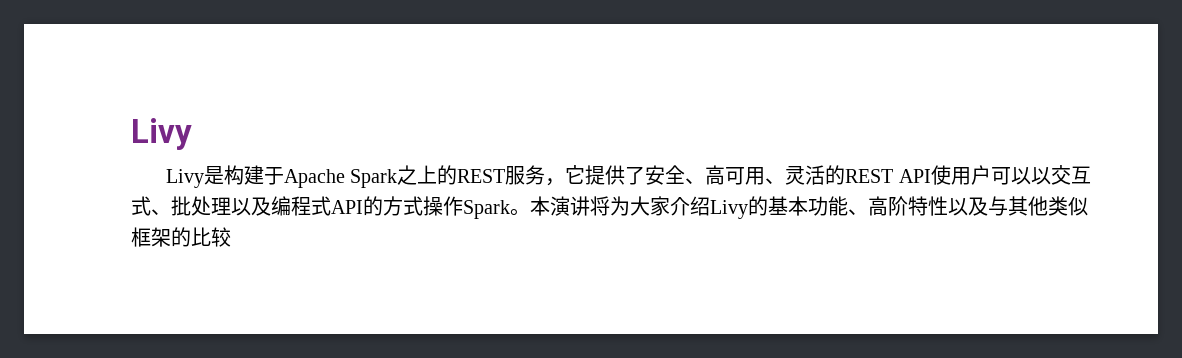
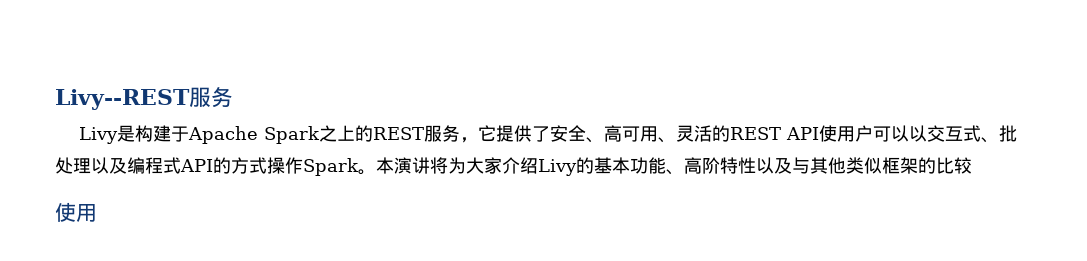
[131,118,192,150] Livy -> [55,87,233,110] Livy--REST服务
(231, 237) none -> [55,202,97,222] // 使用

